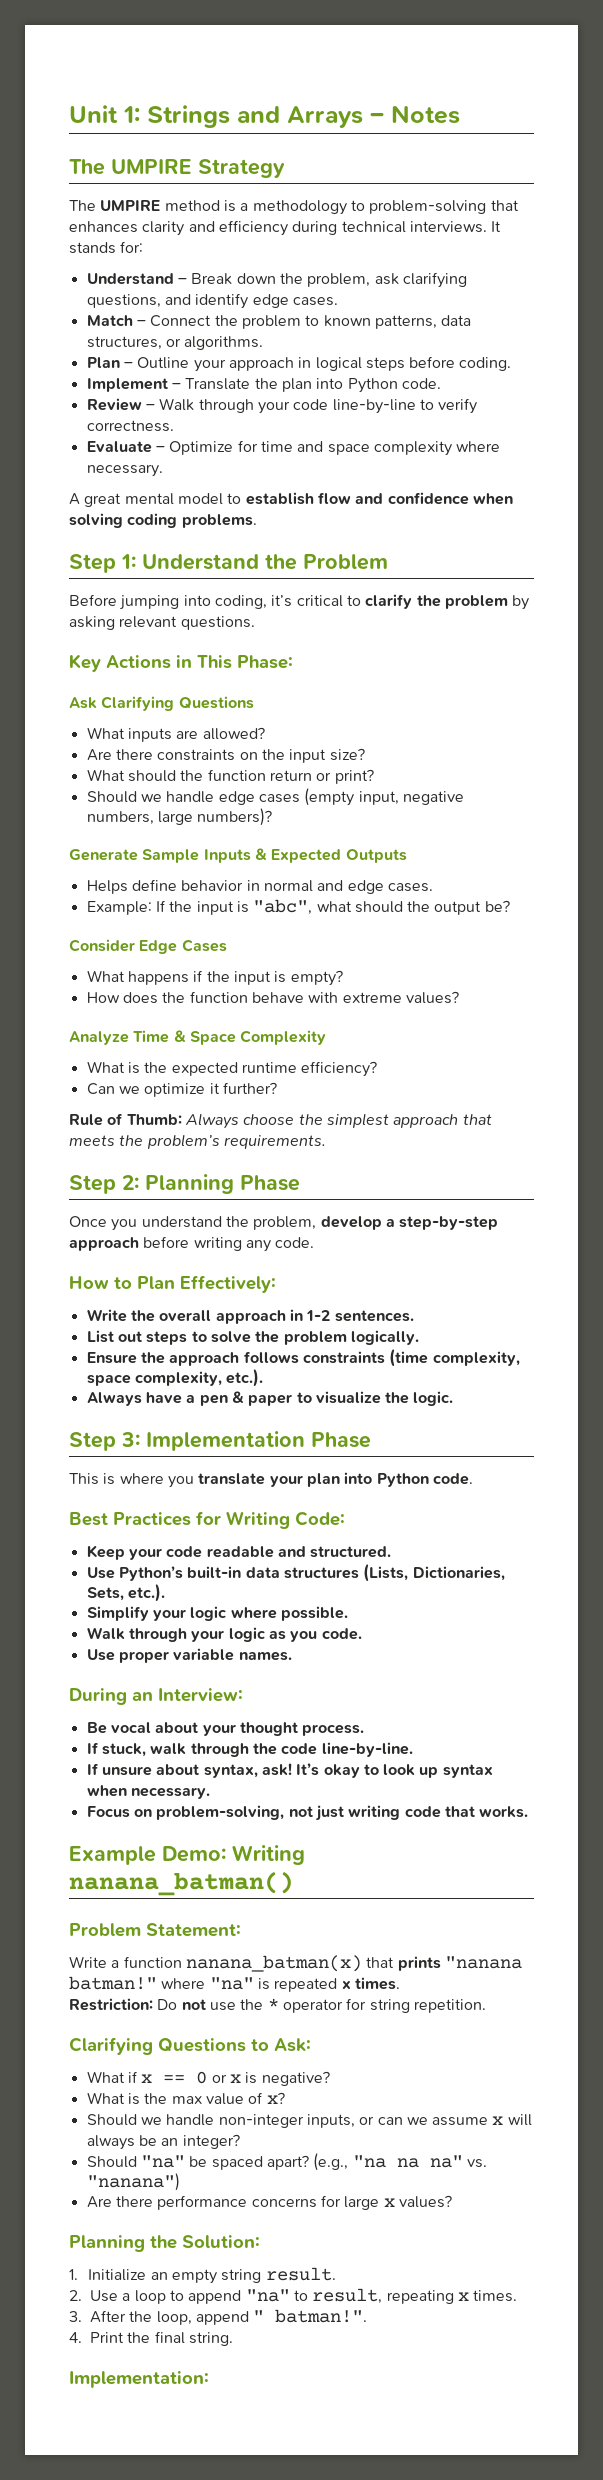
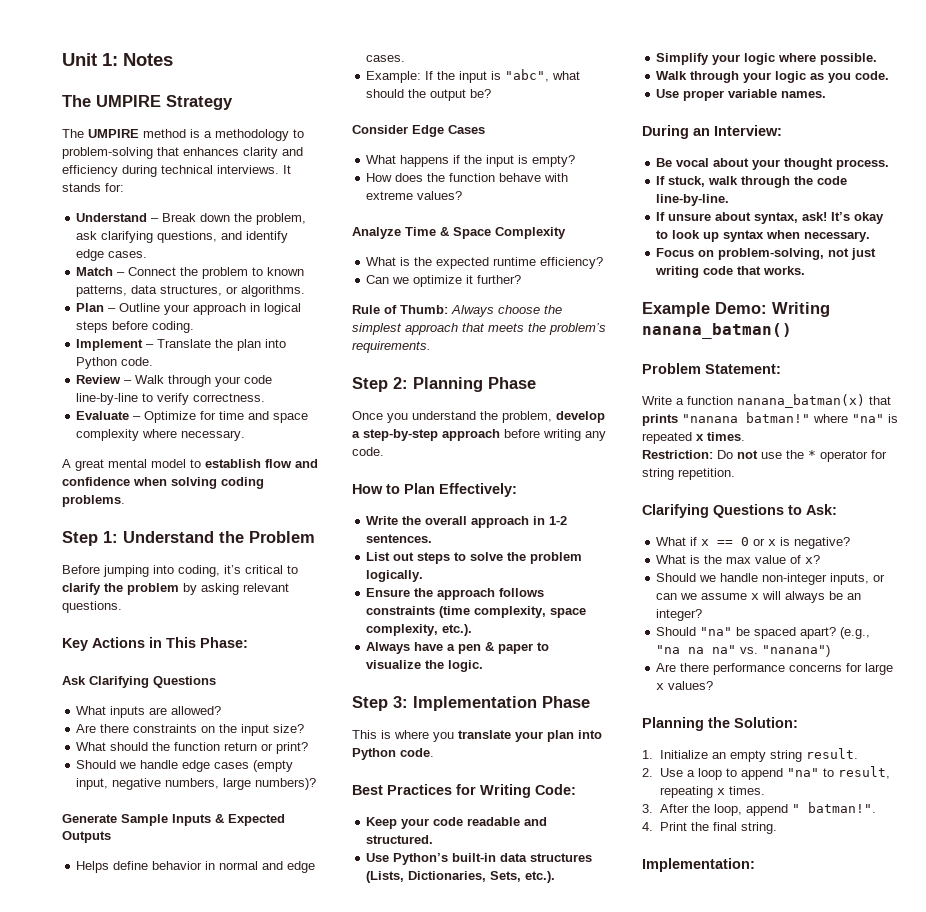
[147,105,384,128] Strings and Arrays – -> (118, 59) none

